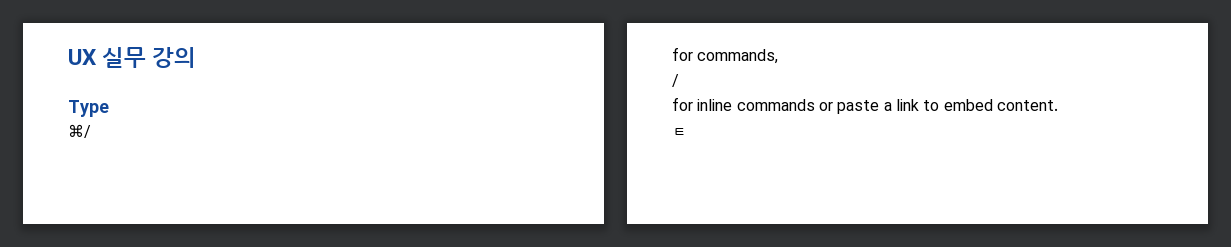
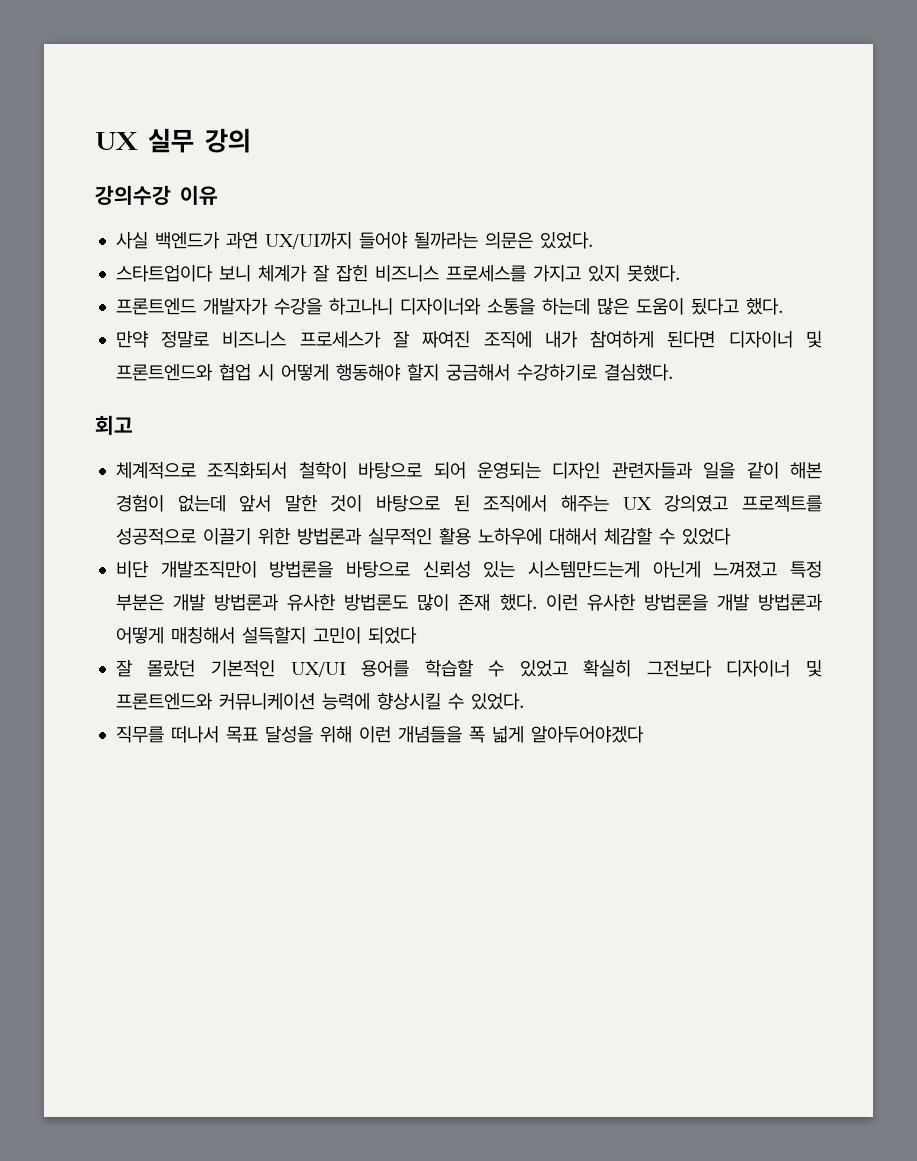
[68,100,109,117] [68,124,91,138] [672,47,779,64] [672,74,679,87] [672,97,1058,114] [672,128,687,136] Type // ⌘/ // for commands, // / // for inline commands or paste a link to embed content. // ㅌ -> [95,185,218,205] [115,232,593,249] [115,265,680,282] [115,298,783,315] [115,330,822,348] [115,363,673,381] [95,415,133,435] [115,461,822,479] [115,494,822,512] [115,527,731,545] [115,561,823,578] [115,594,824,611] [115,626,417,644] [115,659,822,677] [115,692,524,710] [115,726,644,743] 강의수강 이유 // 사실 백엔드가 과연 UX/UI까지 들어야 될까라는 의문은 있었다. // 스타트업이다 보니 체계가 잘 잡힌 비즈니스 프로세스를 가지고 있지 못했다. // 프론트엔드 개발자가 수강을 하고나니 디자이너와 소통을 하는데 많은 도움이 됬다고 했다. // 만약 정말로 비즈니스 프로세스가 잘 짜여진 조직에 내가 참여하게 된다면 디자이너 및 프론트엔드와 협업 시 어떻게 행동해야 할지 궁금해서 수강하기로 결심했다. // 회고 // 체계적으로 조직화되서 철학이 바탕으로 되어 운영되는 디자인 관련자들과 일을 같이 해본 경험이 없는데 앞서 말한 것이 바탕으로 된 조직에서 해주는 UX 강의였고 프로젝트를 성공적으로 이끌기 위한 방법론과 실무적인 활용 노하우에 대해서 체감할 수 있었다 // 비단 개발조직만이 방법론을 바탕으로 신뢰성 있는 시스템만드는게 아닌게 느껴졌고 특정 부분은 개발 방법론과 유사한 방법론도 많이 존재 했다. 이런 유사한 방법론을 개발 방법론과 어떻게 매칭해서 설득할지 고민이 되었다 // 잘 몰랐던 기본적인 UX/UI 용어를 학습할 수 있었고 확실히 그전보다 디자이너 및 프론트엔드와 커뮤니케이션 능력에 향상시킬 수 있었다. // 직무를 떠나서 목표 달성을 위해 이런 개념들을 폭 넓게 알아두어야겠다

